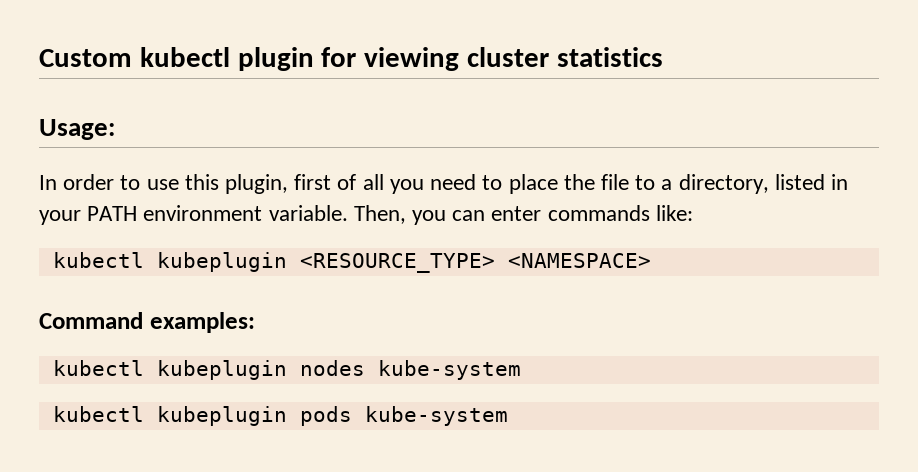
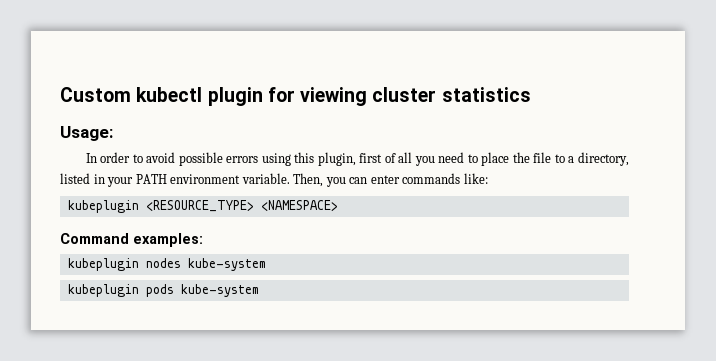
[146,179,179,190] use -> [146,152,291,166] avoid possible errors using
[52,252,144,268] kubectl -> (488, 178) none
[52,360,144,376] kubectl -> (203, 240) none
[52,406,144,422] kubectl -> (266, 264) none

